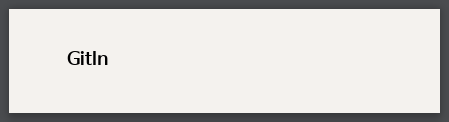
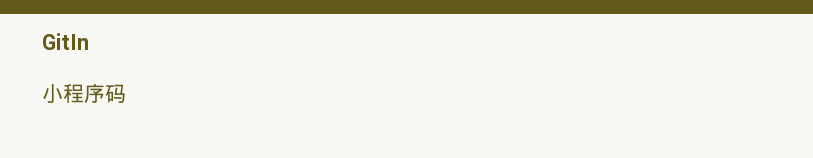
(108, 58) none -> [42,83,126,103] // 小程序码

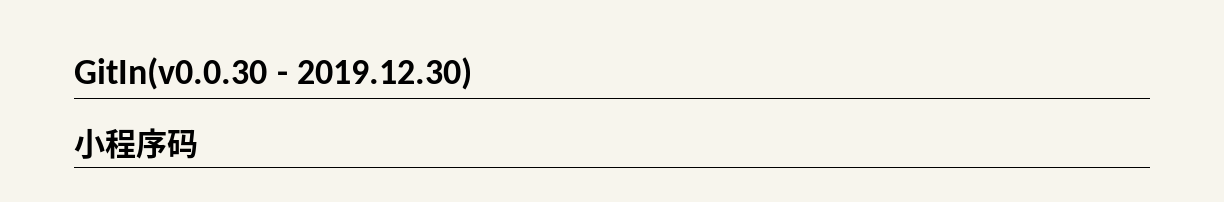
[42,33,89,50] GitIn -> [74,57,473,90] GitIn(v0.0.30 - 2019.12.30)

